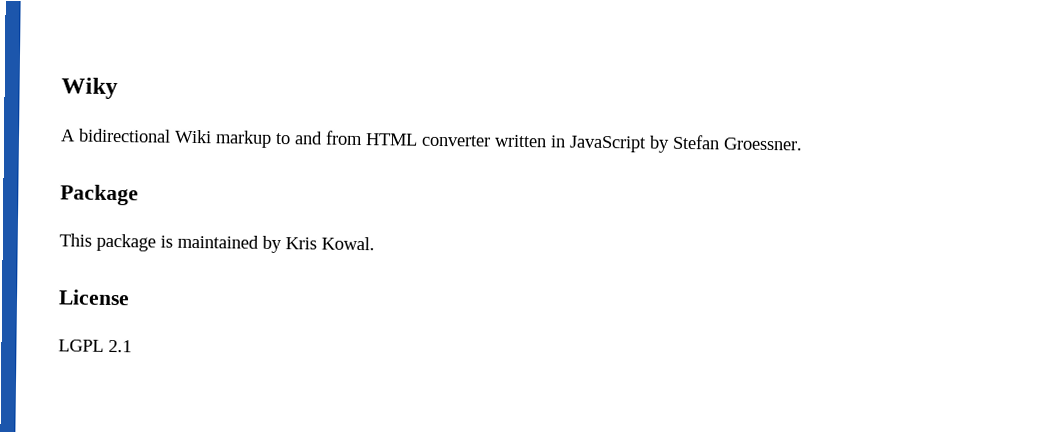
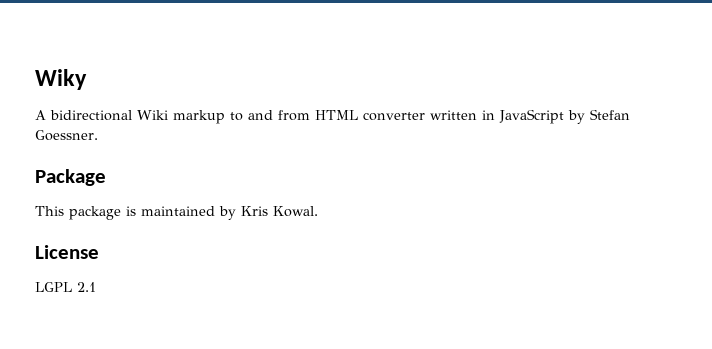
[723,137,803,151] Groessner. -> [35,130,98,141] Goessner.

